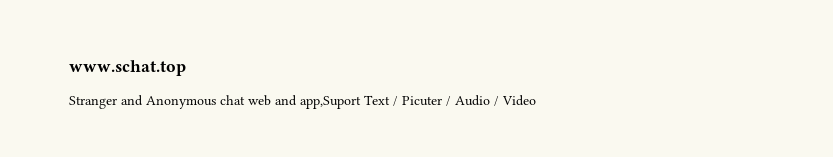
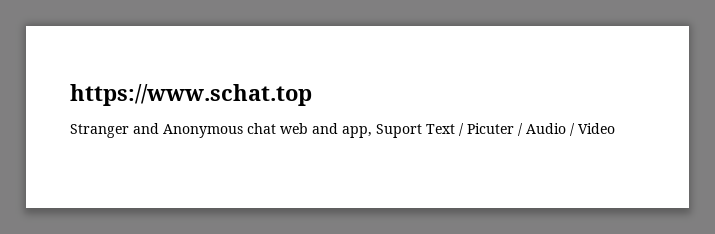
[69,60,186,76] www.schat.top -> [70,84,312,106] https://www.schat.top
[300,96,361,109] app,Suport -> [342,124,422,138] app, Suport

